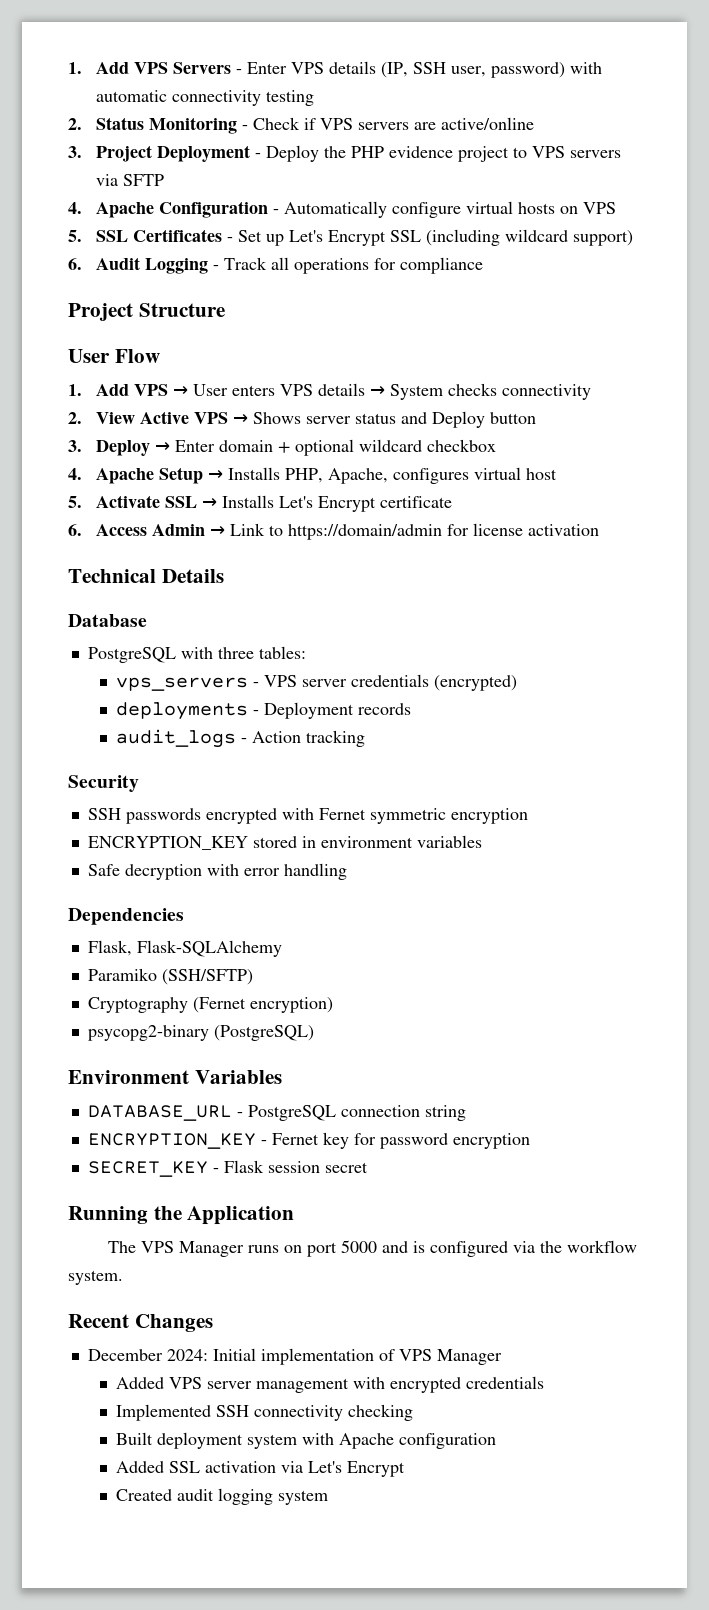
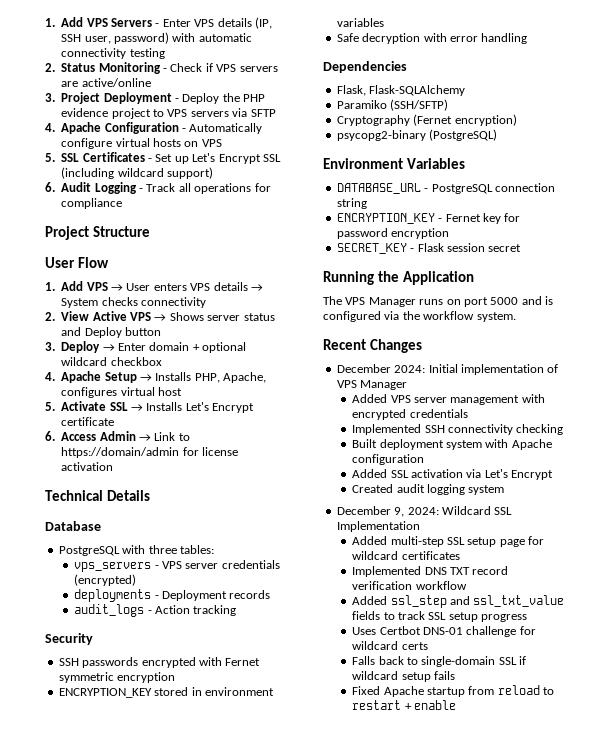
(329, 1497) none -> [336,506,513,517] [336,521,420,532] [352,536,545,547] [352,551,460,560] [352,566,509,577] [352,581,467,590] [352,595,565,608] [352,611,528,622] [352,626,536,637] [352,641,428,650] [352,656,527,667] [352,671,455,682] [352,685,555,697] [352,700,456,710] // December 9, 2024: Wildcard SSL Implementation // Added multi-step SSL setup page for wildcard certificates // Implemented DNS TXT record verification workflow // Added ssl_step and ssl_txt_value fields to track SSL setup progress // Uses Certbot DNS-01 challenge for wildcard certs // Falls back to single-domain SSL if wildcard setup fails // Fixed Apache startup from reload to restart + enable

